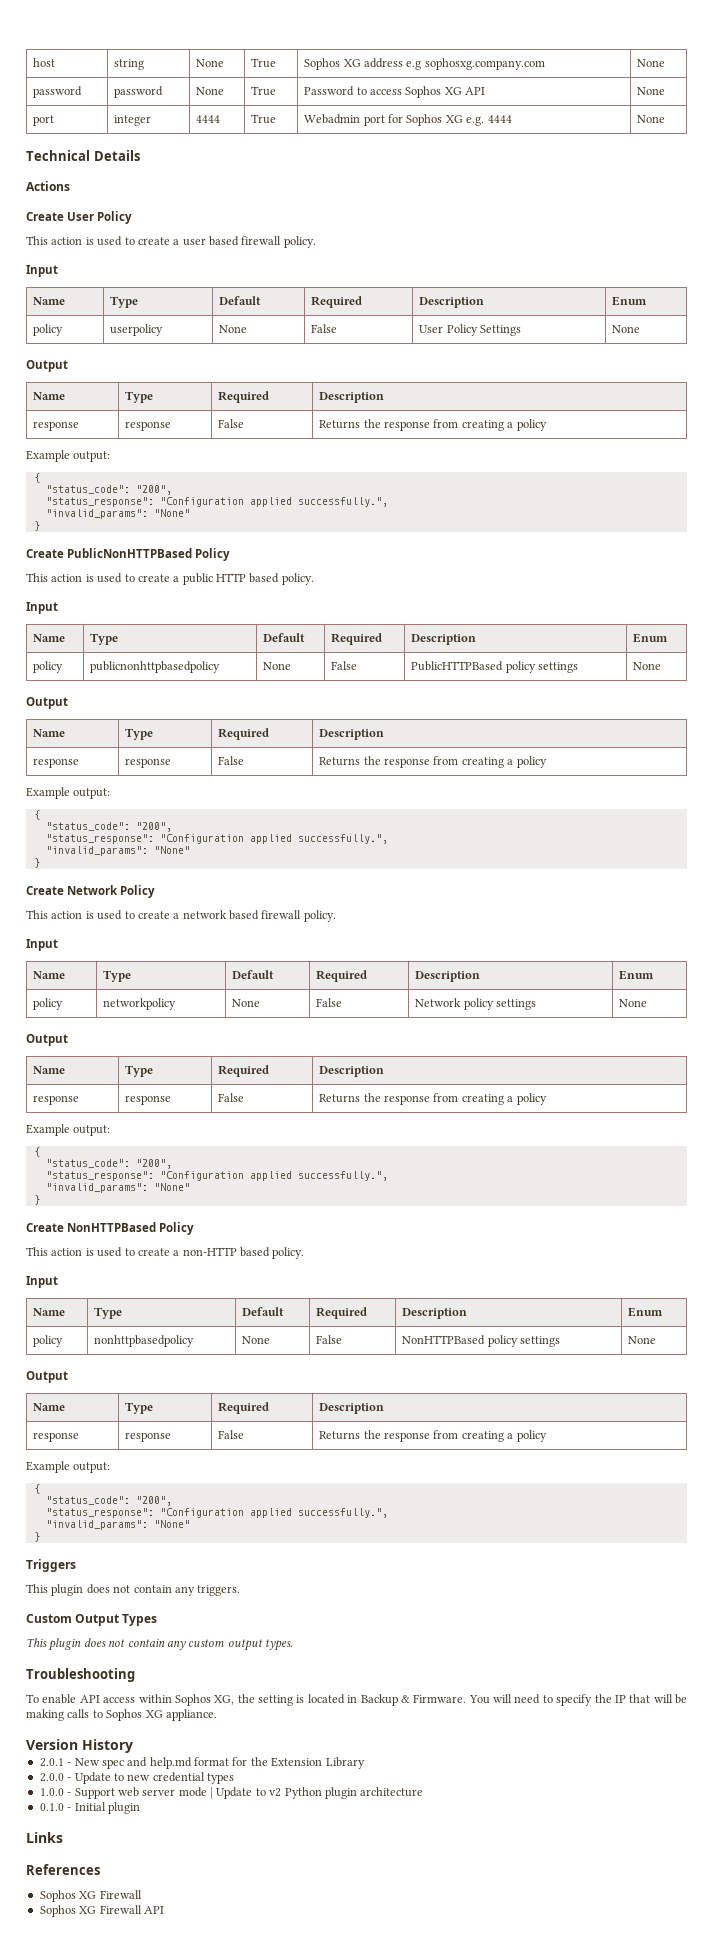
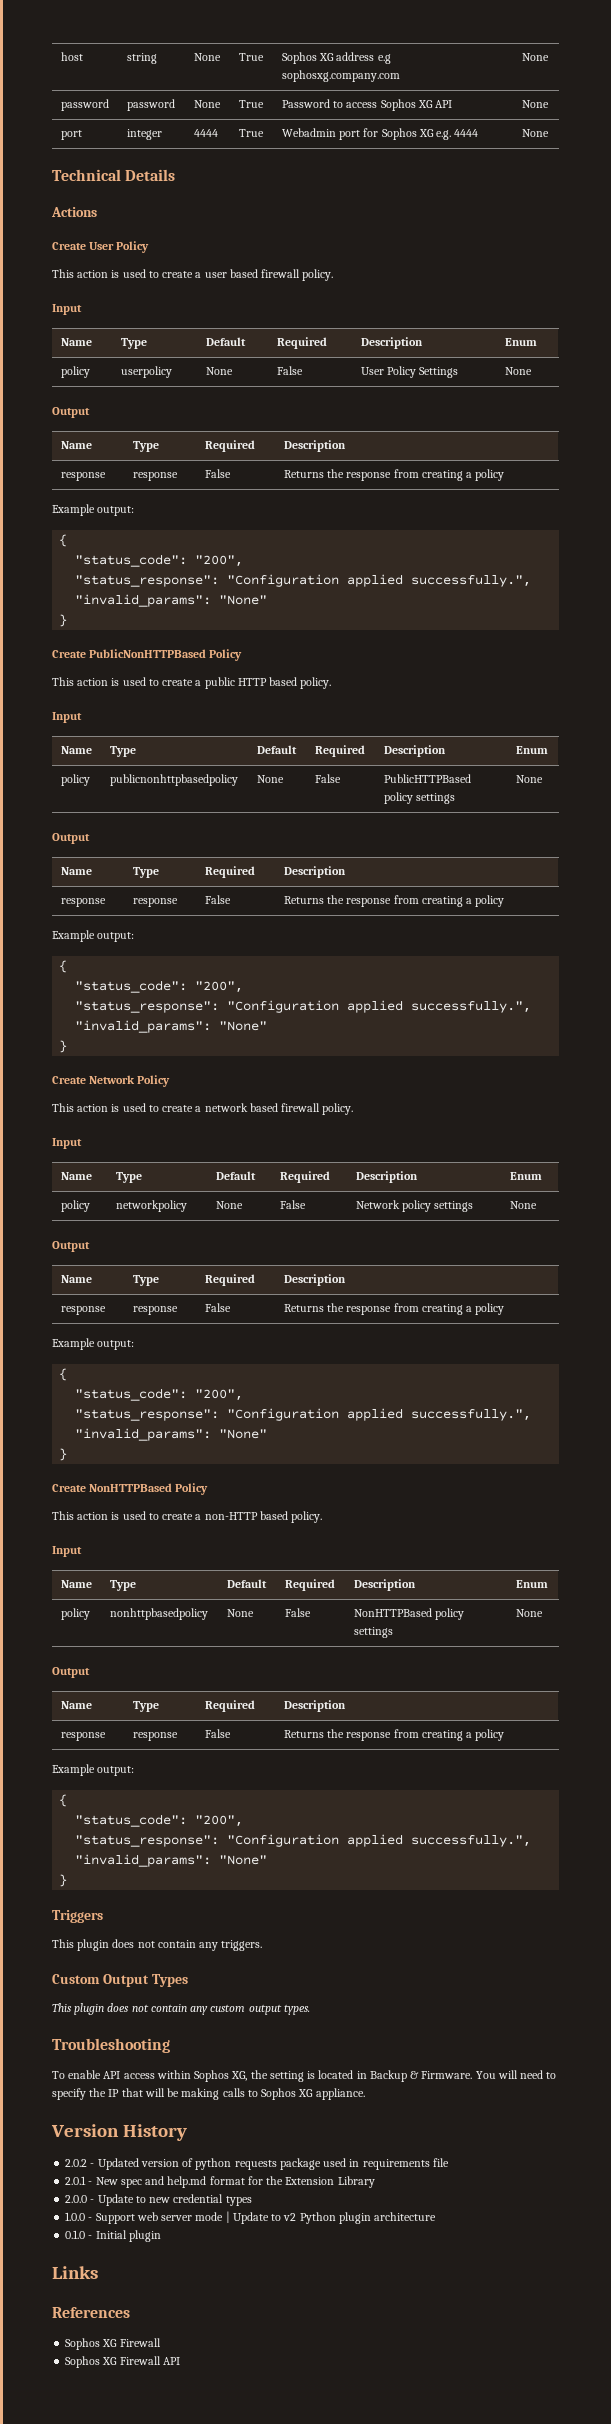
(133, 1746) none -> [65,2158,449,2170] // 2.0.2 - Updated version of python requests package used in requirements file

